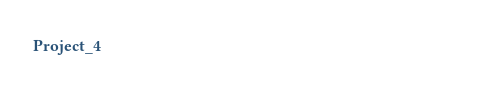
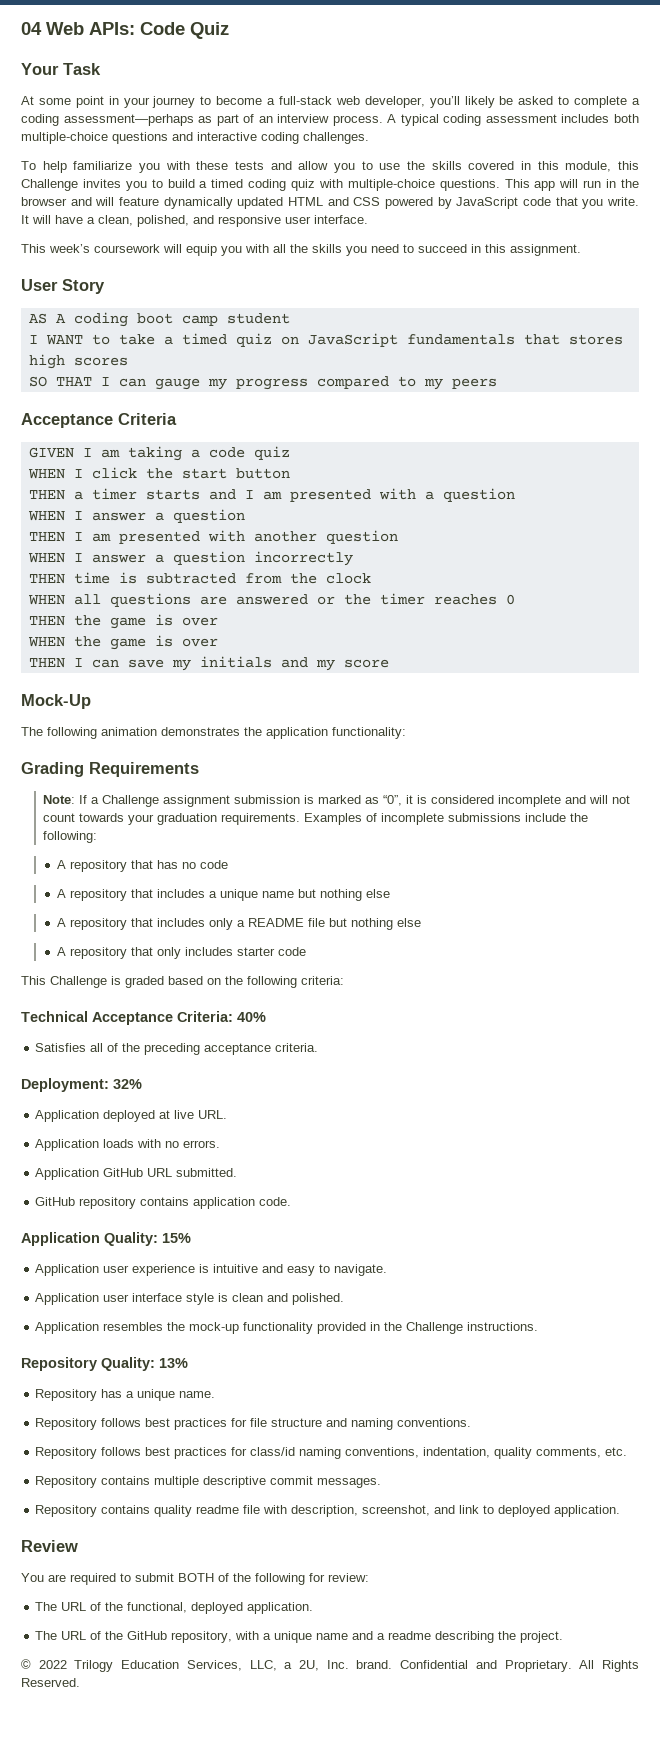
[33,39,101,55] Project_4 -> [21,22,229,39] [21,63,101,75] [21,96,641,108] [21,114,640,126] [21,132,369,144] [21,161,639,173] [21,179,639,191] [21,197,639,209] [21,215,368,227] [21,244,581,256] [21,279,105,294] [28,312,290,327] [28,333,623,347] [28,354,128,369] [28,376,497,390] [21,413,177,428] [28,446,290,461] [27,467,290,479] [28,488,515,502] [27,509,245,523] [28,530,398,544] [27,551,353,566] [28,572,371,584] [27,593,515,607] [28,614,218,629] [27,635,218,650] [28,656,389,671] [21,694,91,709] [21,727,406,739] [21,762,199,777] [42,795,630,807] [42,813,588,825] [42,831,97,843] [57,860,229,872] [57,889,391,901] [57,918,422,930] [57,947,307,959] [21,976,344,988] [21,1011,266,1025] [35,1043,319,1055] [21,1078,142,1092] [35,1110,228,1122] [35,1139,221,1151] [35,1168,238,1180] [35,1197,292,1209] [21,1232,191,1246] [35,1264,388,1276] [35,1293,345,1305] [35,1322,539,1334] [21,1357,188,1371] [35,1389,216,1401] [35,1418,472,1430] [35,1447,628,1459] [35,1476,382,1488] [35,1505,621,1517] [21,1540,78,1552] [21,1573,369,1585] [35,1602,314,1614] [35,1631,564,1643] [21,1659,639,1672] [21,1678,80,1687] 04 Web APIs: Code Quiz // Your Task // At some point in your journey to become a full-stack web developer, you’ll likely be asked to complete a coding assessment—perhaps as part of an interview process. A typical coding assessment includes both multiple-choice questions and interactive coding challenges. // To help familiarize you with these tests and allow you to use the skills covered in this module, this Challenge invites you to build a timed coding quiz with multiple-choice questions. This app will run in the browser and will feature dynamically updated HTML and CSS powered by JavaScript code that you write. It will have a clean, polished, and responsive user interface. // This week’s coursework will equip you with all the skills you need to succeed in this assignment. // User Story // AS A coding boot camp student // I WANT to take a timed quiz on JavaScript fundamentals that stores high scores // SO THAT I can gauge my progress compared to my peers // Acceptance Criteria // GIVEN I am taking a code quiz // WHEN I click the start button // THEN a timer starts and I am presented with a question // WHEN I answer a question // THEN I am presented with another question // WHEN I answer a question incorrectly // THEN time is subtracted from the clock // WHEN all questions are answered or the timer reaches 0 // THEN the game is over // WHEN the game is over // THEN I can save my initials and my score // Mock-Up // The following animation demonstrates the application functionality: // Grading Requirements // Note: If a Challenge assignment submission is marked as “0”, it is considered incomplete and will not count towards your graduation requirements. Examples of incomplete submissions include the following: // A repository that has no code // A repository that includes a unique name but nothing else // A repository that includes only a README file but nothing else // A repository that only includes starter code // This Challenge is graded based on the following criteria: // Technical Acceptance Criteria: 40% // Satisfies all of the preceding acceptance criteria. // Deployment: 32% // Application deployed at live URL. // Application loads with no errors. // Application GitHub URL submitted. // GitHub repository contains application code. // Application Quality: 15% // Application user experience is intuitive and easy to navigate. // Application user interface style is clean and polished. // Application resembles the mock-up functionality provided in the Challenge instructions. // Repository Quality: 13% // Repository has a unique name. // Repository follows best practices for file structure and naming conventions. // Repository follows best practices for class/id naming conventions, indentation, quality comments, etc. // Repository contains multiple descriptive commit messages. // Repository contains quality readme file with description, screenshot, and link to deployed application. // Review // You are required to submit BOTH of the following for review: // The URL of the functional, deployed application. // The URL of the GitHub repository, with a unique name and a readme describing the project. // © 2022 Trilogy Education Services, LLC, a 2U, Inc. brand. Confidential and Proprietary. All Rights Reserved.

